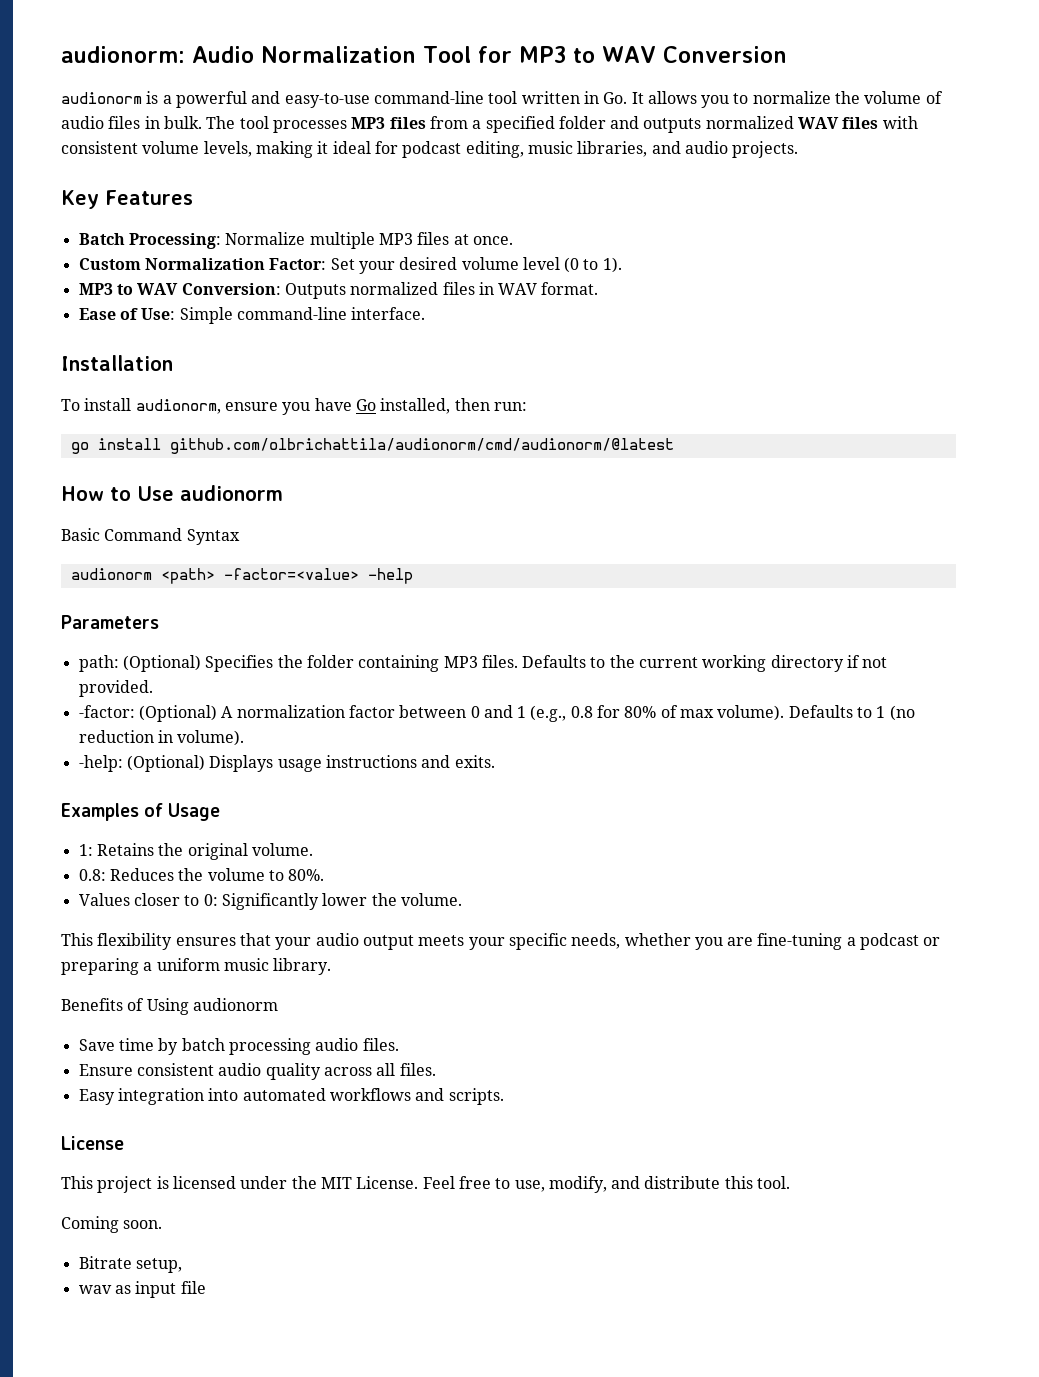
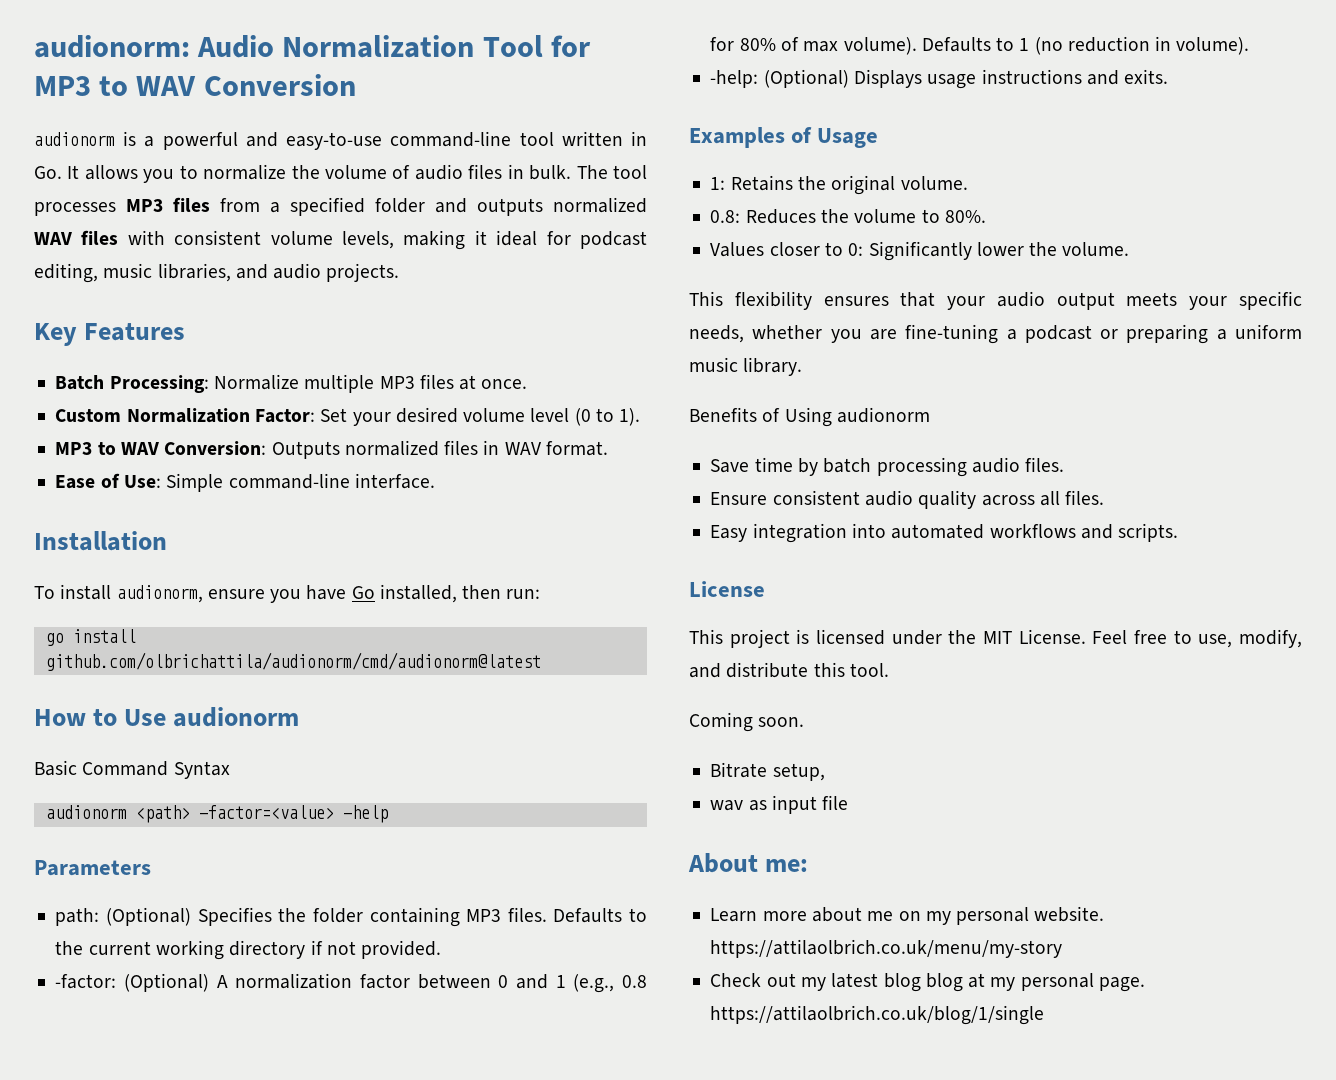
[169,438,674,454] github.com/olbrichattila/audionorm/cmd/audionorm/@latest -> [45,652,541,671] github.com/olbrichattila/audionorm/cmd/audionorm@latest
(206, 1287) none -> [688,853,809,873] [710,906,1105,925] [710,939,1063,958] [710,973,1145,992] [710,1005,1045,1025] // About me: // Learn more about me on my personal website. https://attilaolbrich.co.uk/menu/my-story // Check out my latest blog blog at my personal page. https://attilaolbrich.co.uk/blog/1/single

